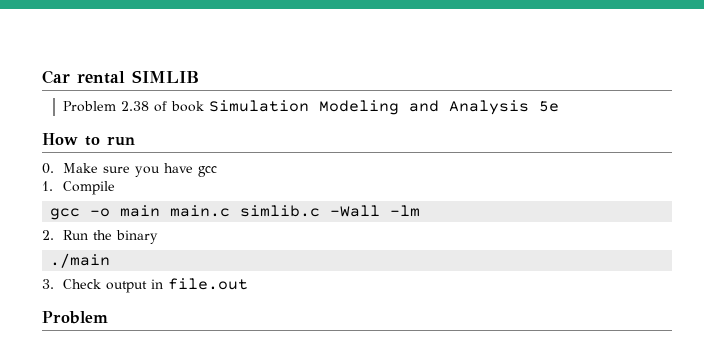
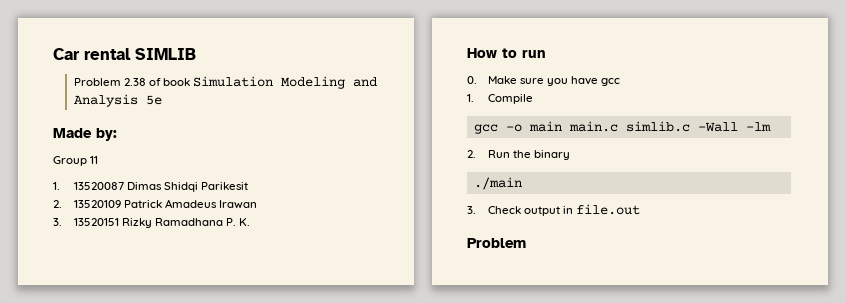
(560, 106) none -> [53,128,117,141] [53,156,99,166] [53,182,248,192] [53,199,257,209] [53,218,250,228] // Made by: // Group 11 // 1. 13520087 Dimas Shidqi Parikesit // 2. 13520109 Patrick Amadeus Irawan // 3. 13520151 Rizky Ramadhana P. K.

